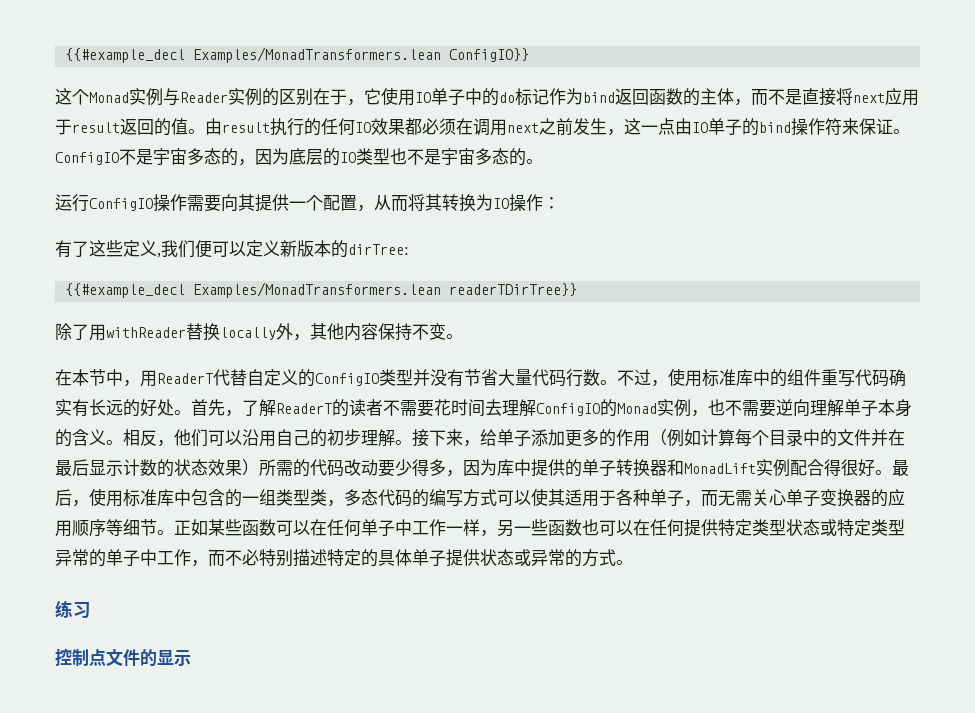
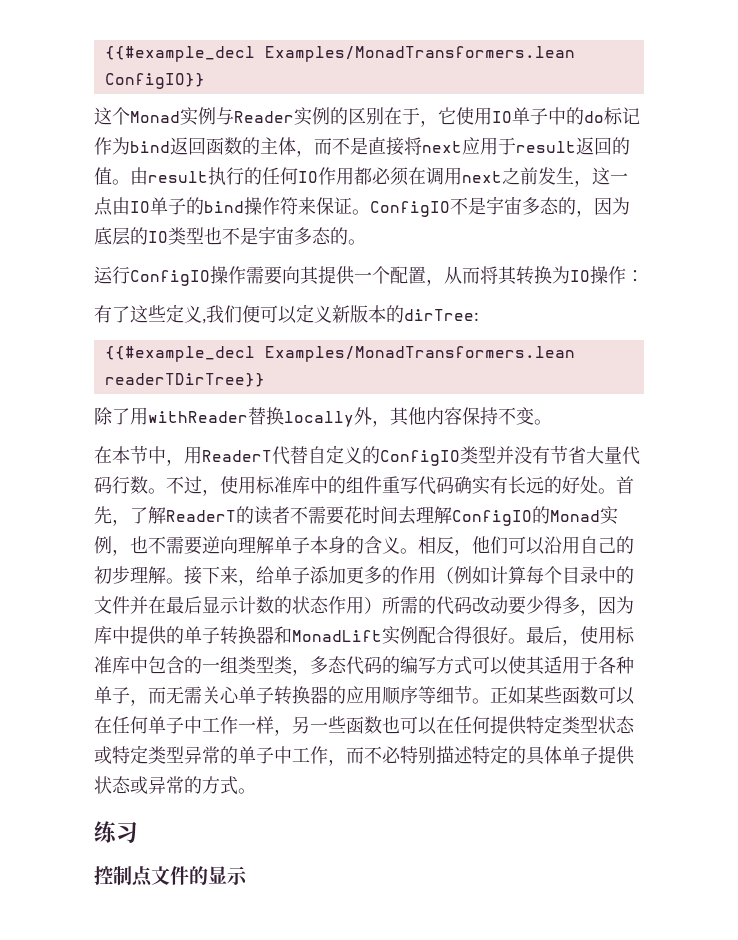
[371,118,405,135] 效果 -> [318,167,354,185] 作用
[208,459,242,476] 效果 -> [328,596,364,614] 作用
[820,489,837,506] 变 -> [274,686,292,705] 转

